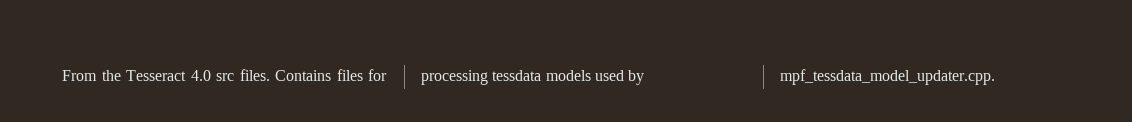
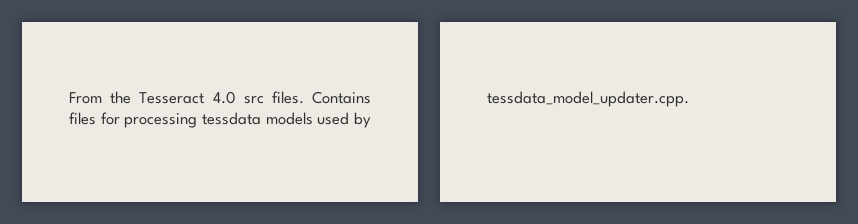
[780,69,995,85] mpf_tessdata_model_updater.cpp. -> [487,91,689,107] tessdata_model_updater.cpp.

